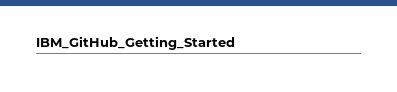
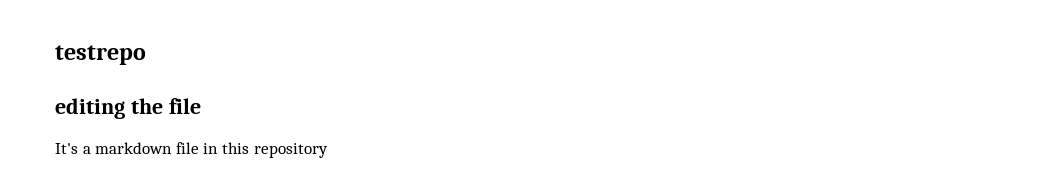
[36,36,235,50] IBM_GitHub_Getting_Started -> [55,45,146,65] [55,98,201,119] [55,142,328,158] testrepo // editing the file // It's a markdown file in this repository

